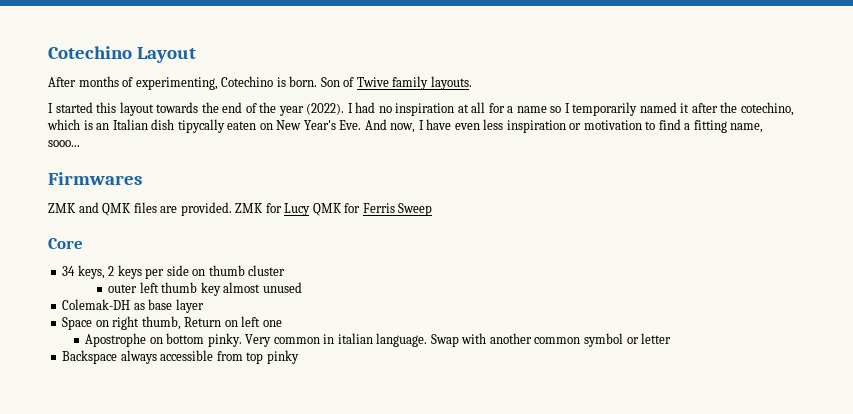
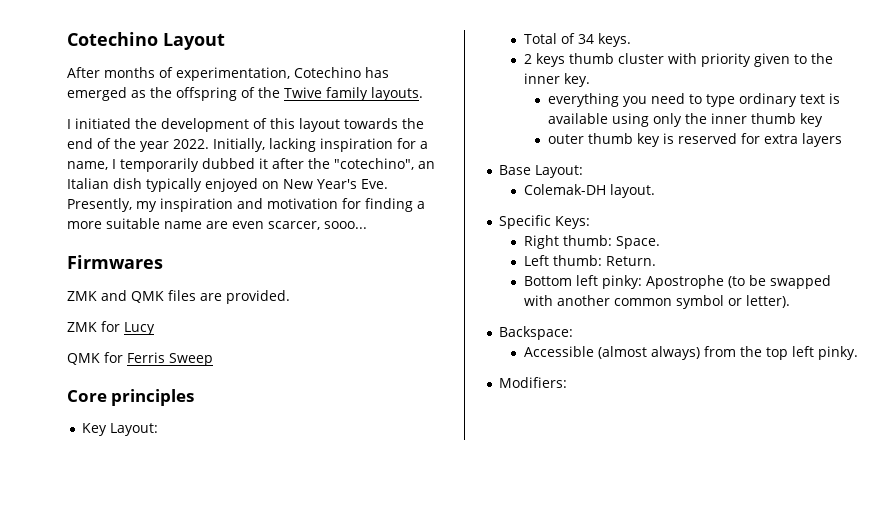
[135,76,355,90] experimenting, Cotechino is born. Son of -> [176,67,389,81] [67,87,280,101] experimentation, Cotechino has emerged as the offspring of the
[55,102,93,113] started -> [75,118,267,132] initiated the development of
[306,102,562,116] (2022). I had no inspiration at all for a name so -> [173,138,428,152] [67,161,108,170] 2022. Initially, lacking inspiration for a name,
[639,102,677,113] named -> [202,158,255,169] dubbed
[740,102,794,116] [47,119,93,130] cotechino, which is -> [334,158,414,170] "cotechino",
[177,119,257,133] tipycally eaten -> [146,178,258,192] typically enjoyed
[364,119,764,133] And now, I have even less inspiration or motivation to find a fitting name, -> [67,198,425,212] [67,218,320,230] Presently, my inspiration and motivation for finding a more suitable name are even scarcer,
(232, 209) none -> (290, 297) //
(311, 209) none -> (155, 328) //
[62,265,286,279] // 34 keys, 2 keys per side on thumb cluster -> [111,389,195,406] [82,423,159,436] [523,33,631,47] [523,53,833,67] [523,73,590,87] [547,93,840,107] [547,113,823,127] principles // Key Layout: // Total of 34 keys. // 2 keys thumb cluster with priority given to the inner key. // everything you need to type ordinary text is available using only the inner thumb key
[139,282,302,296] [62,299,204,313] [62,316,282,330] [85,333,459,347] left thumb key almost unused // Colemak-DH as base layer // Space on right thumb, Return on left one // Apostrophe on bottom pinky. Very common in italian language. Swap -> [587,133,842,147] [499,165,584,178] [523,184,655,198] [499,215,591,229] [523,235,660,249] [523,255,656,266] [523,275,831,289] thumb key is reserved for extra layers // Base Layout: // Colemak-DH layout. // Specific Keys: // Right thumb: Space. // Left thumb: Return. // Bottom left pinky: Apostrophe (to be swapped
[641,333,672,344] [62,350,299,364] letter // Backspace always accessible from top pinky -> [745,295,790,308] [499,326,574,340] [523,346,858,360] [499,377,568,388] letter). // Backspace: // Accessible (almost always) from the top left pinky. // Modifiers:

